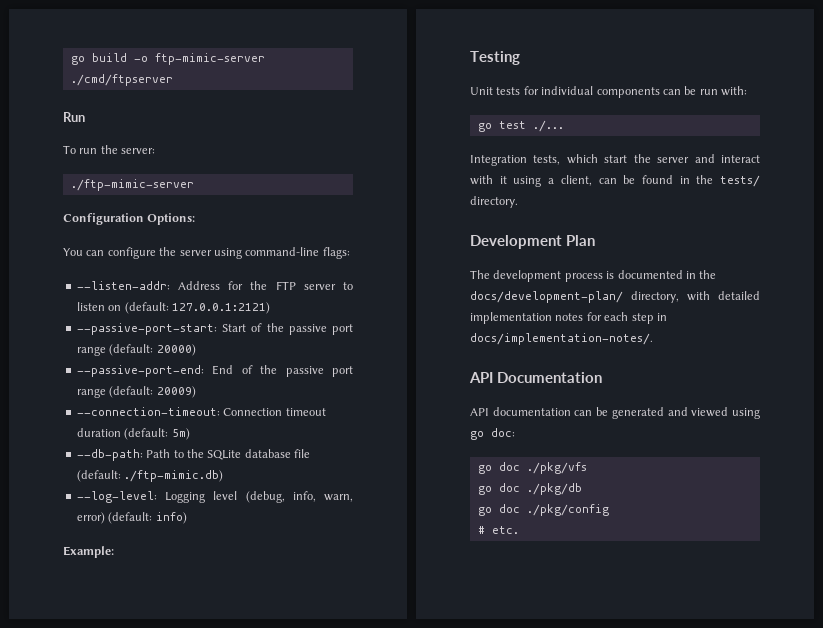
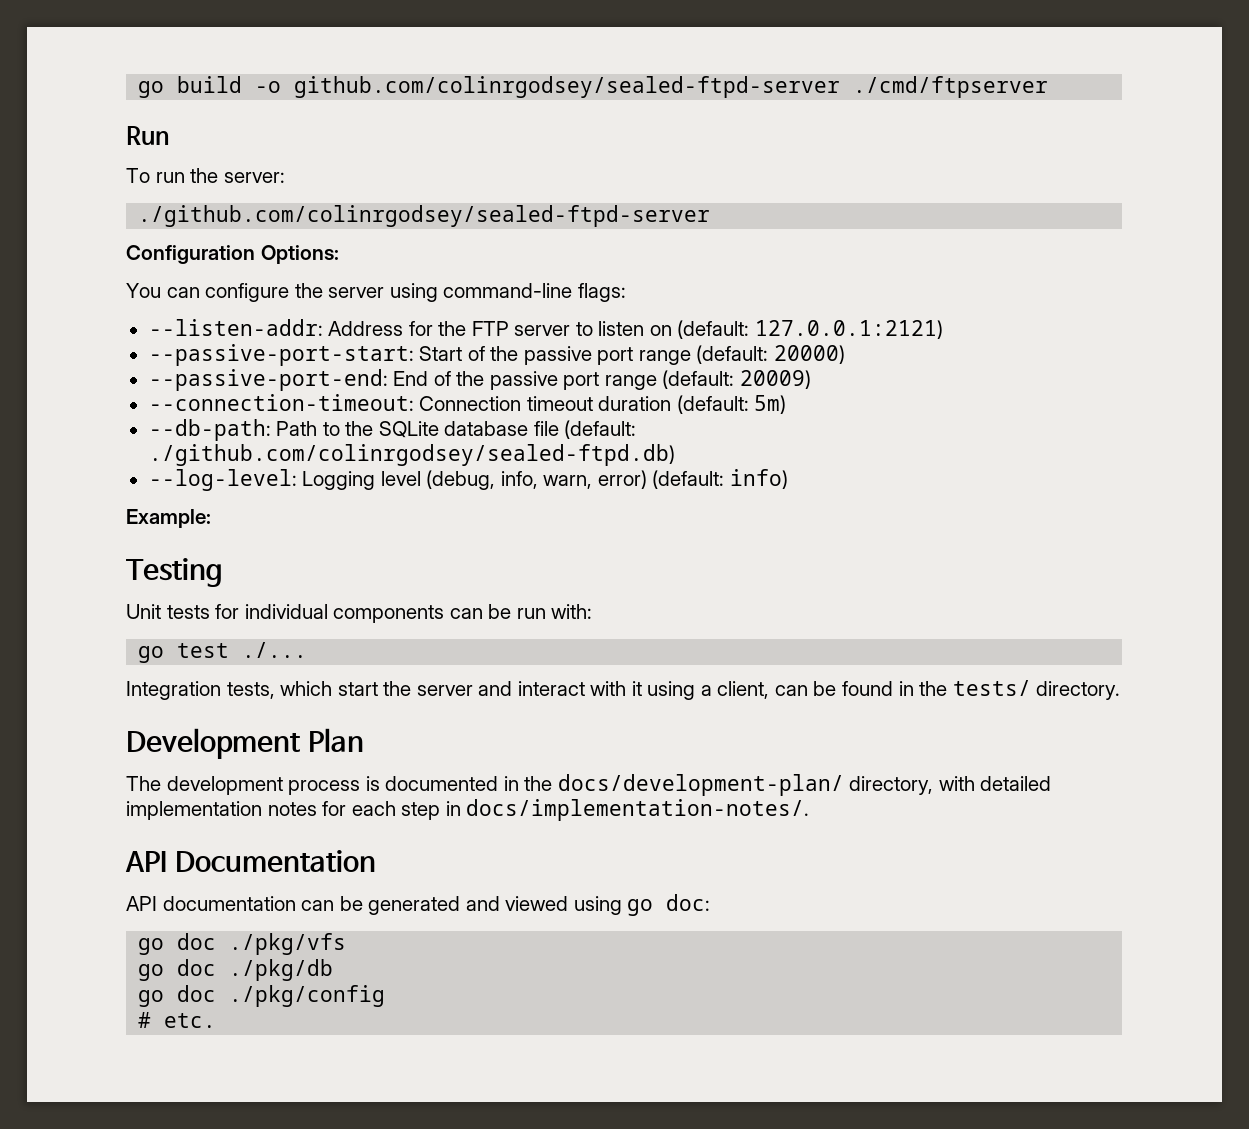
[154,53,265,65] ftp-mimic-server -> [294,76,841,98] github.com/colinrgodsey/sealed-ftpd-server
[70,179,194,191] ./ftp-mimic-server -> [138,205,711,227] ./github.com/colinrgodsey/sealed-ftpd-server
[124,470,224,482] ./ftp-mimic.db) -> [148,444,675,466] ./github.com/colinrgodsey/sealed-ftpd.db)

